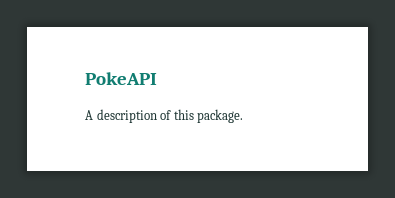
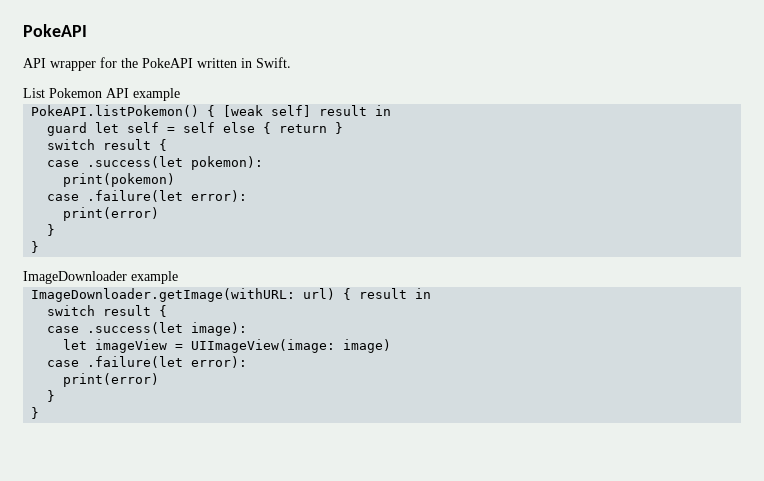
[85,109,244,123] A description of this package. -> [23,57,291,71] [23,88,180,101] [31,105,392,117] [47,122,344,136] [47,139,168,151] [47,156,264,170] [63,173,176,187] [47,190,248,202] [63,207,160,221] [47,224,56,236] [31,241,40,253] [23,271,178,284] [31,288,432,302] [47,305,168,317] [47,322,248,336] [63,339,392,353] [47,356,248,368] [63,373,160,387] [47,390,56,402] [31,407,40,419] API wrapper for the PokeAPI written in Swift. // List Pokemon API example // PokeAPI.listPokemon() { [weak self] result in // guard let self = self else { return } // switch result { // case .success(let pokemon): // print(pokemon) // case .failure(let error): // print(error) // } // } // ImageDownloader example // ImageDownloader.getImage(withURL: url) { result in // switch result { // case .success(let image): // let imageView = UIImageView(image: image) // case .failure(let error): // print(error) // } // }

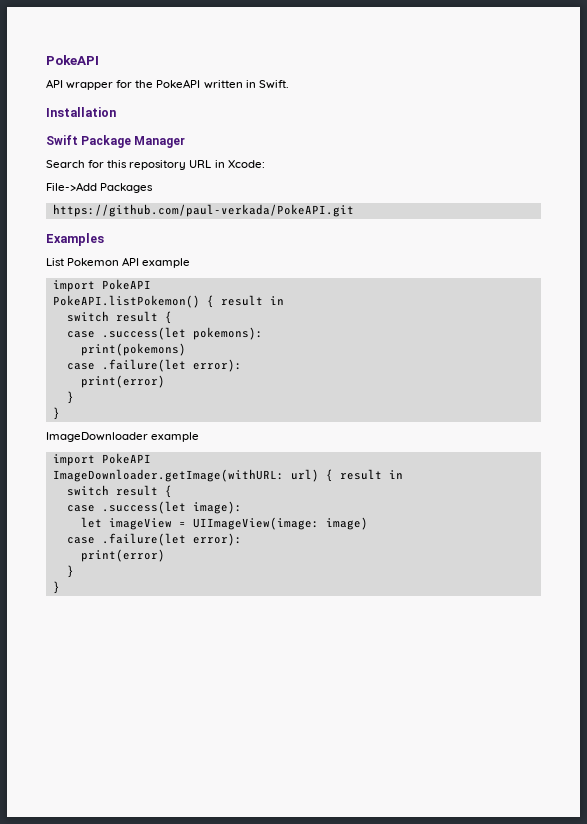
(291, 62) none -> [46,107,116,117] [46,135,186,148] [46,160,265,170] [46,182,154,193] [52,204,354,217] [46,233,104,246] // Installation // Swift Package Manager // Search for this repository URL in Xcode: // File->Add Packages // https://github.com/paul-verkada/PokeAPI.git // Examples
(180, 94) none -> [52,279,151,292] // import PokeAPI
[223,105,392,117] [47,122,344,136] [47,139,168,151] [47,156,264,170] [63,173,176,187] [weak self] result in // guard let self = self else { return } // switch result { // case .success(let pokemon): // print(pokemon) -> [220,295,284,306] [66,311,172,324] [66,327,263,340] [80,343,186,356] result in // switch result { // case .success(let pokemons): // print(pokemons)
(178, 277) none -> [52,453,151,466] // import PokeAPI

